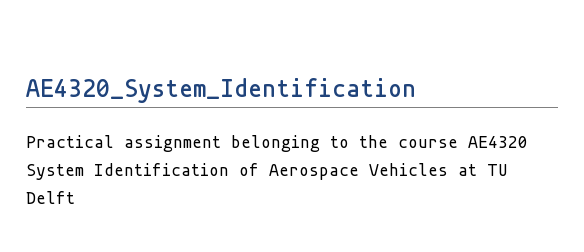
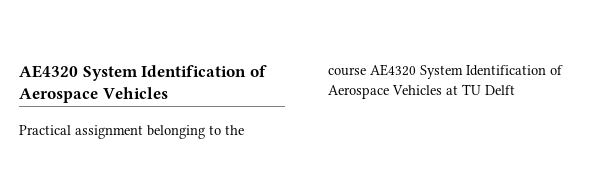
[26,78,416,103] AE4320_System_Identification -> [19,65,267,81] [19,87,168,103] AE4320 System Identification of Aerospace Vehicles

